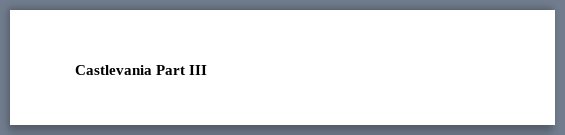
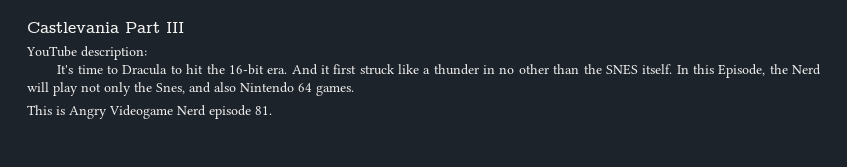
(208, 70) none -> [26,46,147,60] [57,64,821,78] [27,82,354,96] [27,105,272,119] // YouTube description: // It's time to Dracula to hit the 16-bit era. And it first struck like a thunder in no other than the SNES itself. In this Episode, the Nerd will play not only the Snes, and also Nintendo 64 games. // This is Angry Videogame Nerd episode 81.

